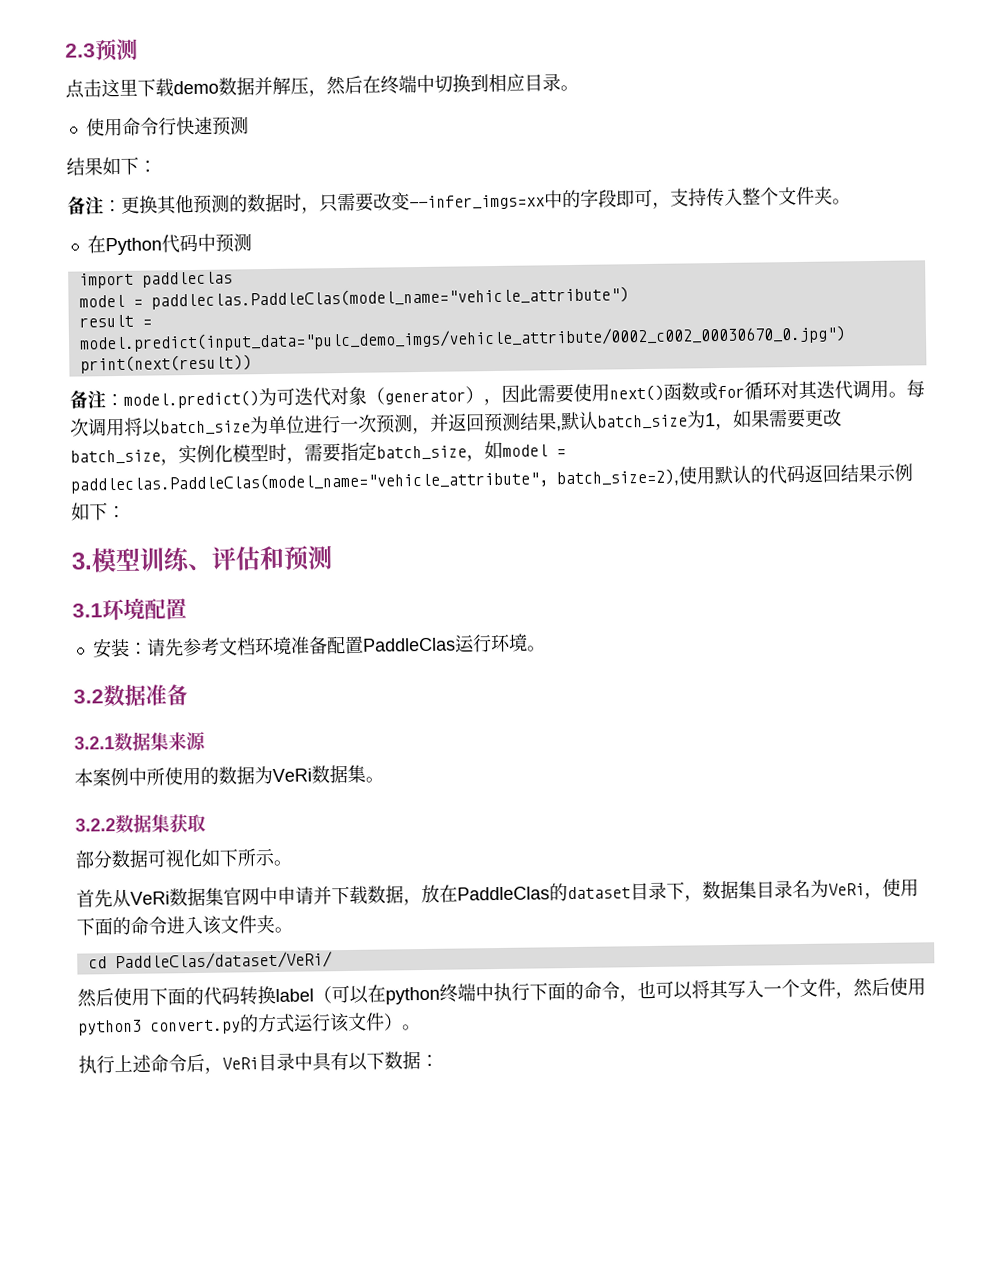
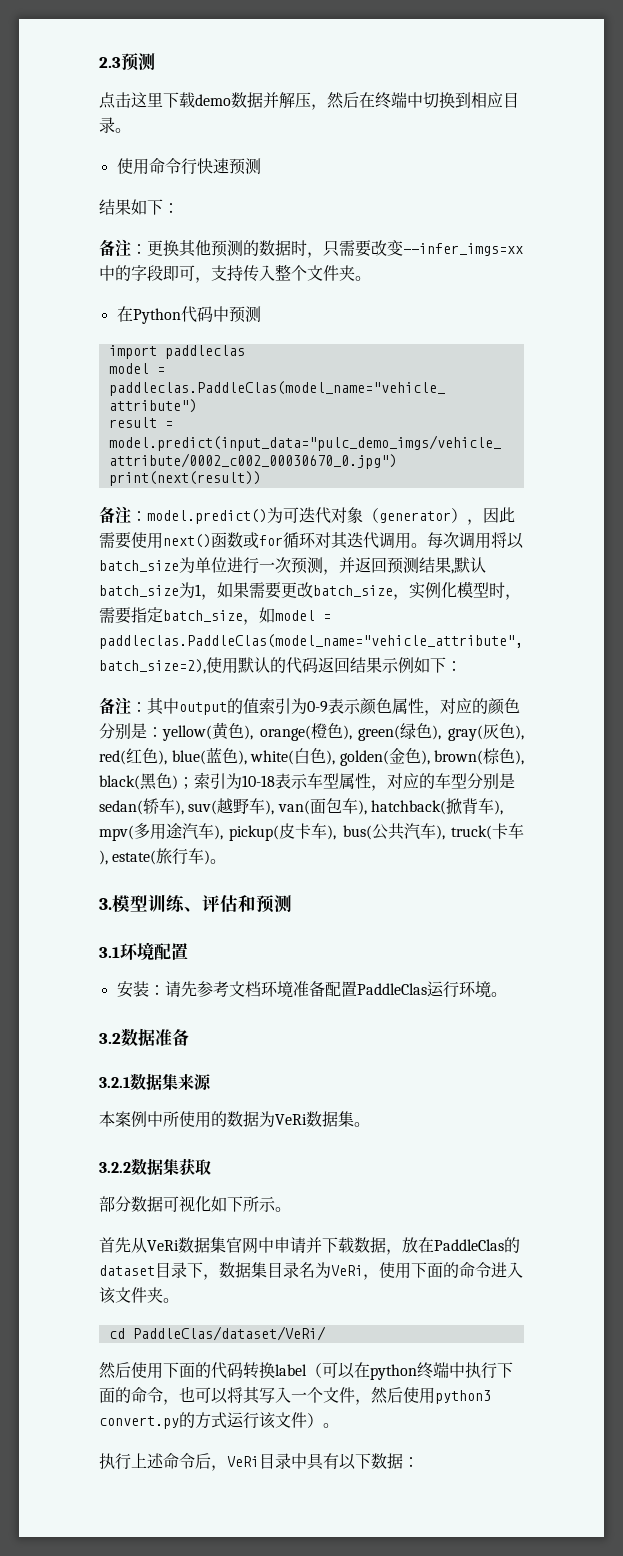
(126, 512) none -> [99,697,520,716] [99,722,524,741] [99,747,524,766] [99,772,515,791] [99,798,503,815] [99,823,524,841] [99,848,227,865] // 备注：其中output的值索引为0-9表示颜色属性，对应的颜色分别是：yellow(黄色), orange(橙色), green(绿色), gray(灰色), red(红色), blue(蓝色), white(白色), golden(金色), brown(棕色), black(黑色)；索引为10-18表示车型属性，对应的车型分别是sedan(轿车), suv(越野车), van(面包车), hatchback(掀背车), mpv(多用途汽车), pickup(皮卡车), bus(公共汽车), truck(卡车), estate(旅行车)。

